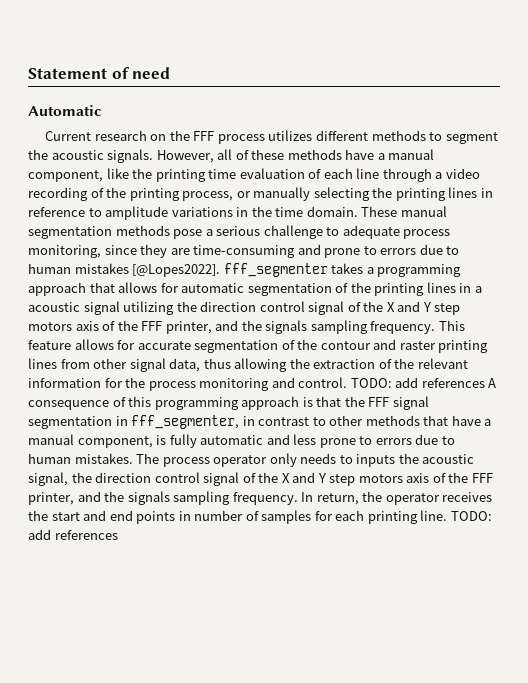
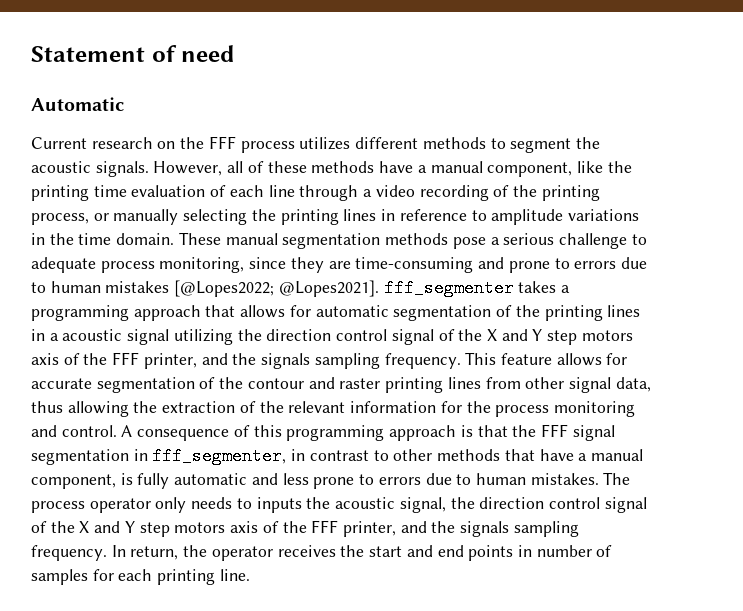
[132,264,221,277] [@Lopes2022]. -> [174,280,379,297] [@Lopes2022; @Lopes2021].
[350,377,485,388] TODO: add references -> (117, 431) none
[450,511,492,521] [28,529,118,540] TODO: add references -> (250, 575) none

